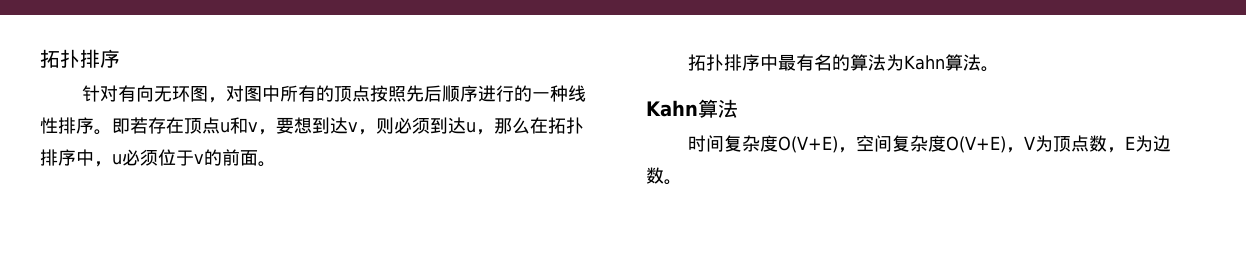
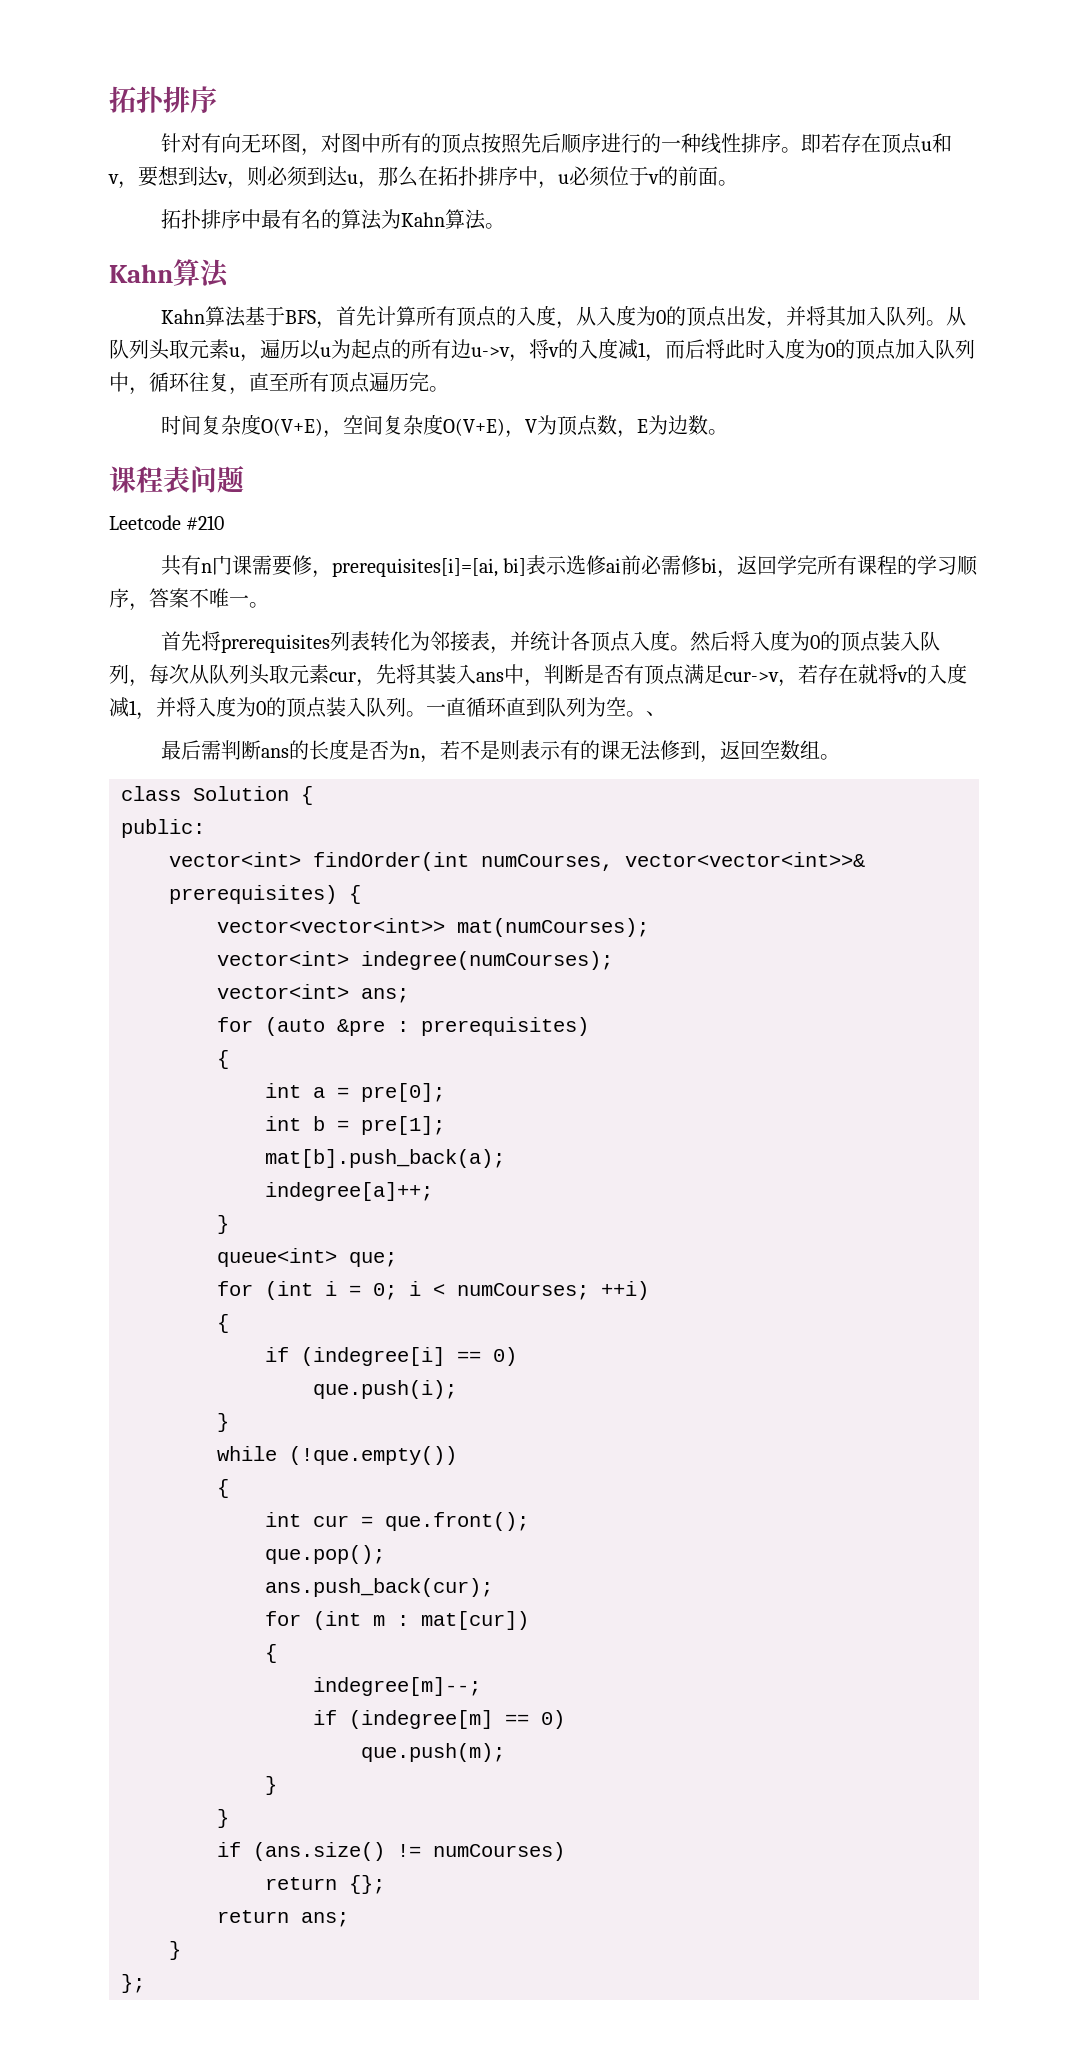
(738, 108) none -> [160,305,966,329] [109,338,975,362] [109,372,449,395] // Kahn算法基于BFS，首先计算所有顶点的入度，从入度为0的顶点出发，并将其加入队列。从队列头取元素u，遍历以u为起点的所有边u->v，将v的入度减1，而后将此时入度为0的顶点加入队列中，循环往复，直至所有顶点遍历完。
(682, 182) none -> [109,465,244,493] [109,515,225,530] [160,555,979,578] [109,588,269,611] [160,630,940,654] [109,663,967,687] [109,696,666,720] [160,739,840,763] [121,786,313,805] [121,819,205,838] [169,852,865,871] [169,885,361,904] [217,918,649,937] [217,951,613,970] [217,984,409,1003] [217,1017,589,1036] [217,1050,229,1069] [265,1083,445,1102] [265,1116,445,1135] [265,1149,505,1168] [265,1182,433,1201] [217,1215,229,1234] [217,1248,397,1267] [217,1281,649,1300] [217,1314,229,1333] [265,1347,517,1366] [313,1380,457,1399] [217,1413,229,1432] [217,1446,457,1465] [217,1479,229,1498] [265,1512,529,1531] [265,1545,385,1564] [265,1578,493,1597] [265,1611,529,1630] [265,1644,277,1663] [313,1677,481,1696] [313,1710,565,1729] [361,1743,505,1762] [265,1776,277,1795] [217,1809,229,1828] [217,1842,565,1861] [265,1875,385,1894] [217,1910,349,1927] [169,1941,181,1960] [121,1974,145,1993] // 课程表问题 // Leetcode #210 // 共有n门课需要修，prerequisites[i]=[ai, bi]表示选修ai前必需修bi，返回学完所有课程的学习顺序，答案不唯一。 // 首先将prerequisites列表转化为邻接表，并统计各顶点入度。然后将入度为0的顶点装入队列，每次从队列头取元素cur，先将其装入ans中，判断是否有顶点满足cur->v，若存在就将v的入度减1，并将入度为0的顶点装入队列。一直循环直到队列为空。、 // 最后需判断ans的长度是否为n，若不是则表示有的课无法修到，返回空数组。 // class Solution { // public: // vector<int> findOrder(int numCourses, vector<vector<int>>& prerequisites) { // vector<vector<int>> mat(numCourses); // vector<int> indegree(numCourses); // vector<int> ans; // for (auto &pre : prerequisites) // { // int a = pre[0]; // int b = pre[1]; // mat[b].push_back(a); // indegree[a]++; // } // queue<int> que; // for (int i = 0; i < numCourses; ++i) // { // if (indegree[i] == 0) // que.push(i); // } // while (!que.empty()) // { // int cur = que.front(); // que.pop(); // ans.push_back(cur); // for (int m : mat[cur]) // { // indegree[m]--; // if (indegree[m] == 0) // que.push(m); // } // } // if (ans.size() != numCourses) // return {}; // return ans; // } // };

